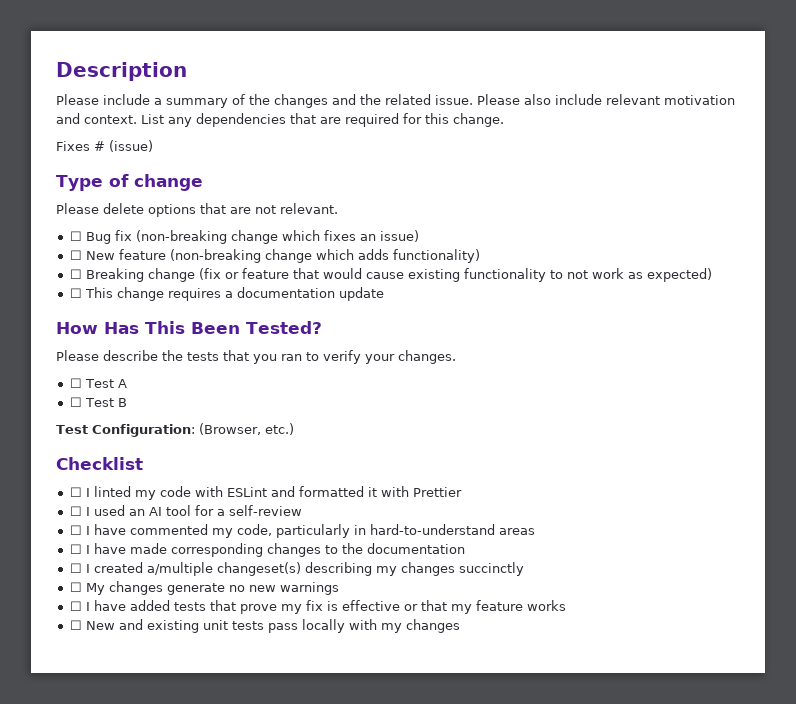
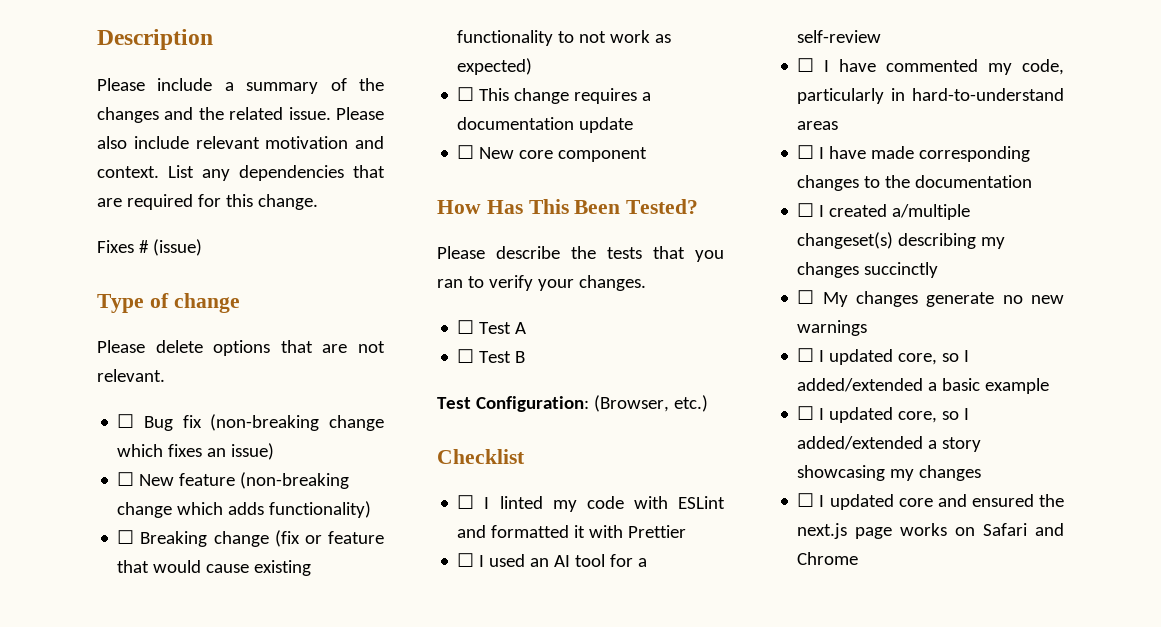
(384, 294) none -> [457,145,648,162] // ☐ New core component
[93,600,566,614] [69,619,460,633] have added tests that prove my fix is effective or that my feature works // ☐ New and existing unit tests pass locally with my changes -> [829,349,970,365] [797,378,1050,394] [797,406,970,423] [797,436,982,452] [797,465,982,481] [797,493,1064,510] [797,523,1064,539] [797,552,859,565] updated core, so I added/extended a basic example // ☐ I updated core, so I added/extended a story showcasing my changes // ☐ I updated core and ensured the next.js page works on Safari and Chrome

